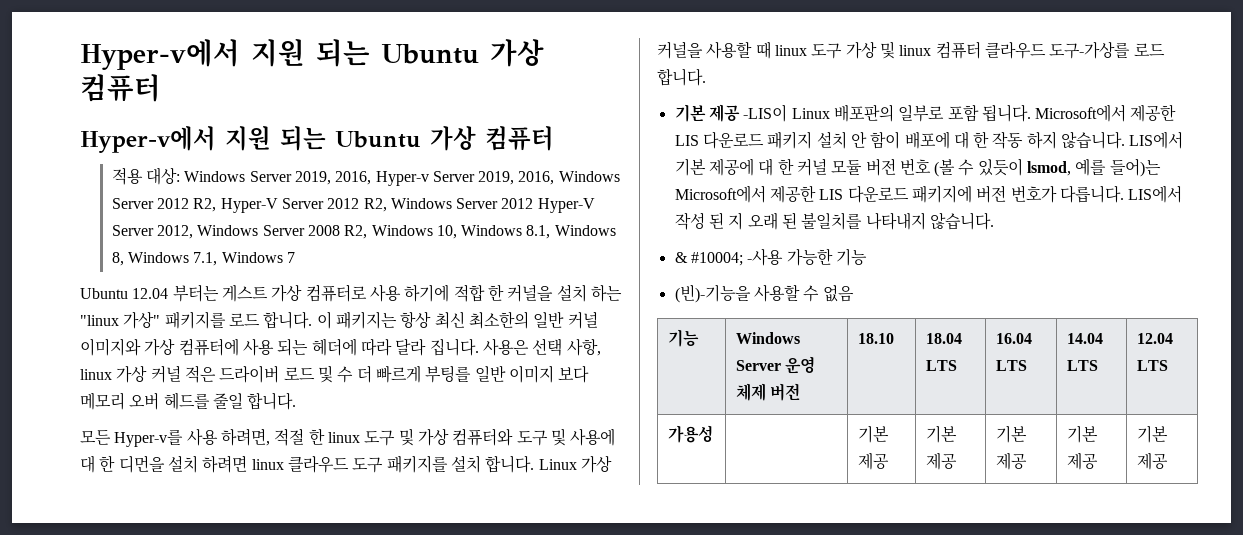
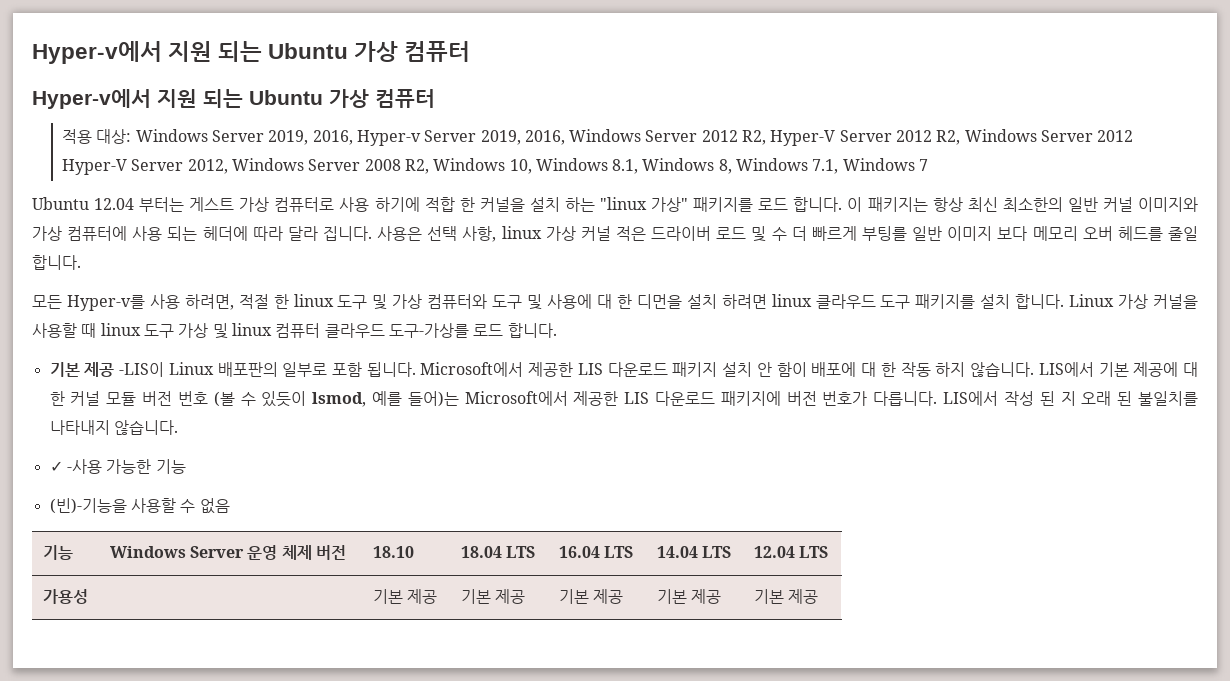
[674,252,743,266] & #10004; -> [49,461,63,472] ✓

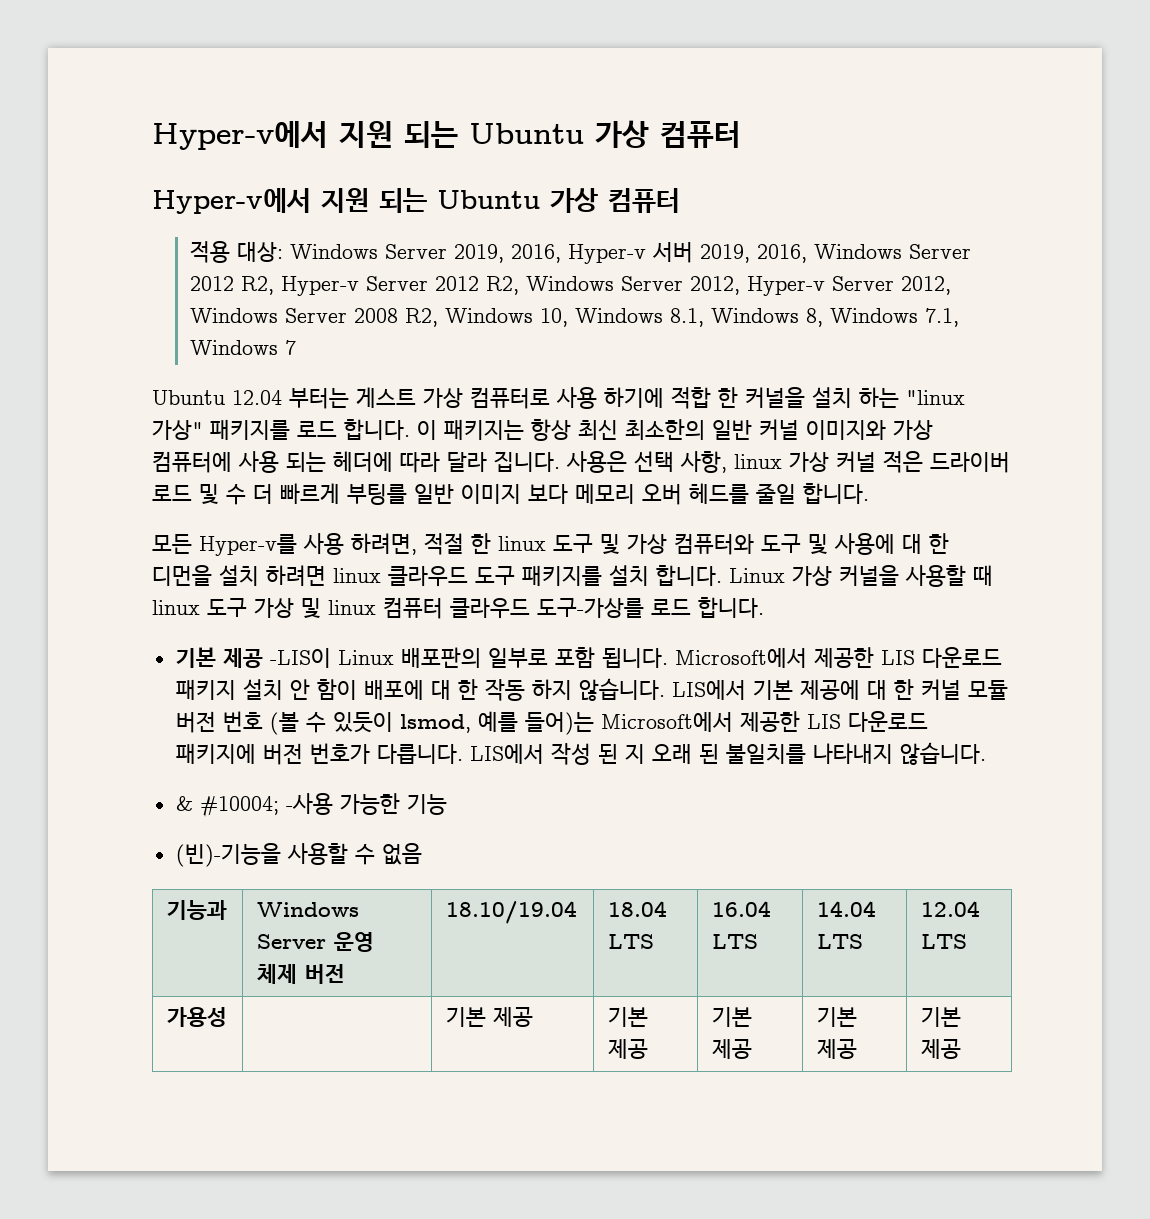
[424,130,477,142] Server -> [652,242,694,263] 서버
[770,130,836,146] Hyper-V -> [281,276,360,296] Hyper-v
[1097,130,1134,142] [61,159,127,175] 2012 Hyper-V -> [690,276,826,296] 2012, Hyper-v
[49,461,63,472] ✓ -> [175,796,279,818] & #10004;
[42,545,73,560] 기능 -> [166,900,227,920] 기능과
[372,546,414,558] 18.10 -> [445,901,577,924] 18.10/19.04

